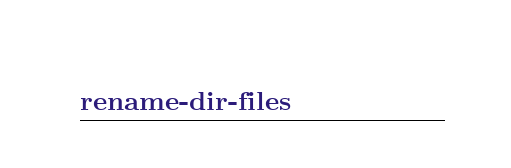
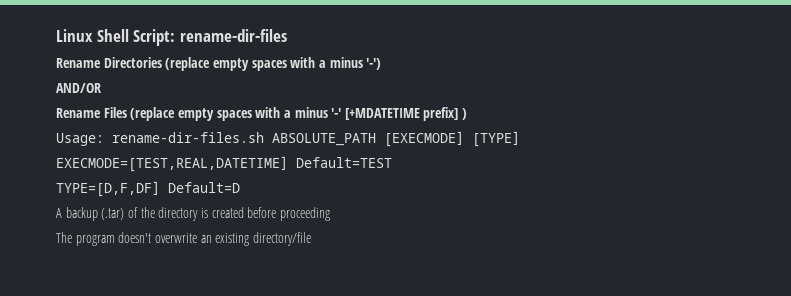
[80,92,291,110] rename-dir-files -> [56,29,287,46] [56,57,382,71] [56,83,101,93] [56,107,468,121] [56,131,520,147] [56,156,392,172] [56,181,240,197] [56,207,330,221] [56,232,311,246] Linux Shell Script: rename-dir-files // Rename Directories (replace empty spaces with a minus '-') // AND/OR // Rename Files (replace empty spaces with a minus '-' [+MDATETIME prefix] ) // Usage: rename-dir-files.sh ABSOLUTE_PATH [EXECMODE] [TYPE] // EXECMODE=[TEST,REAL,DATETIME] Default=TEST // TYPE=[D,F,DF] Default=D // A backup (.tar) of the directory is created before proceeding // The program doesn't overwrite an existing directory/file

